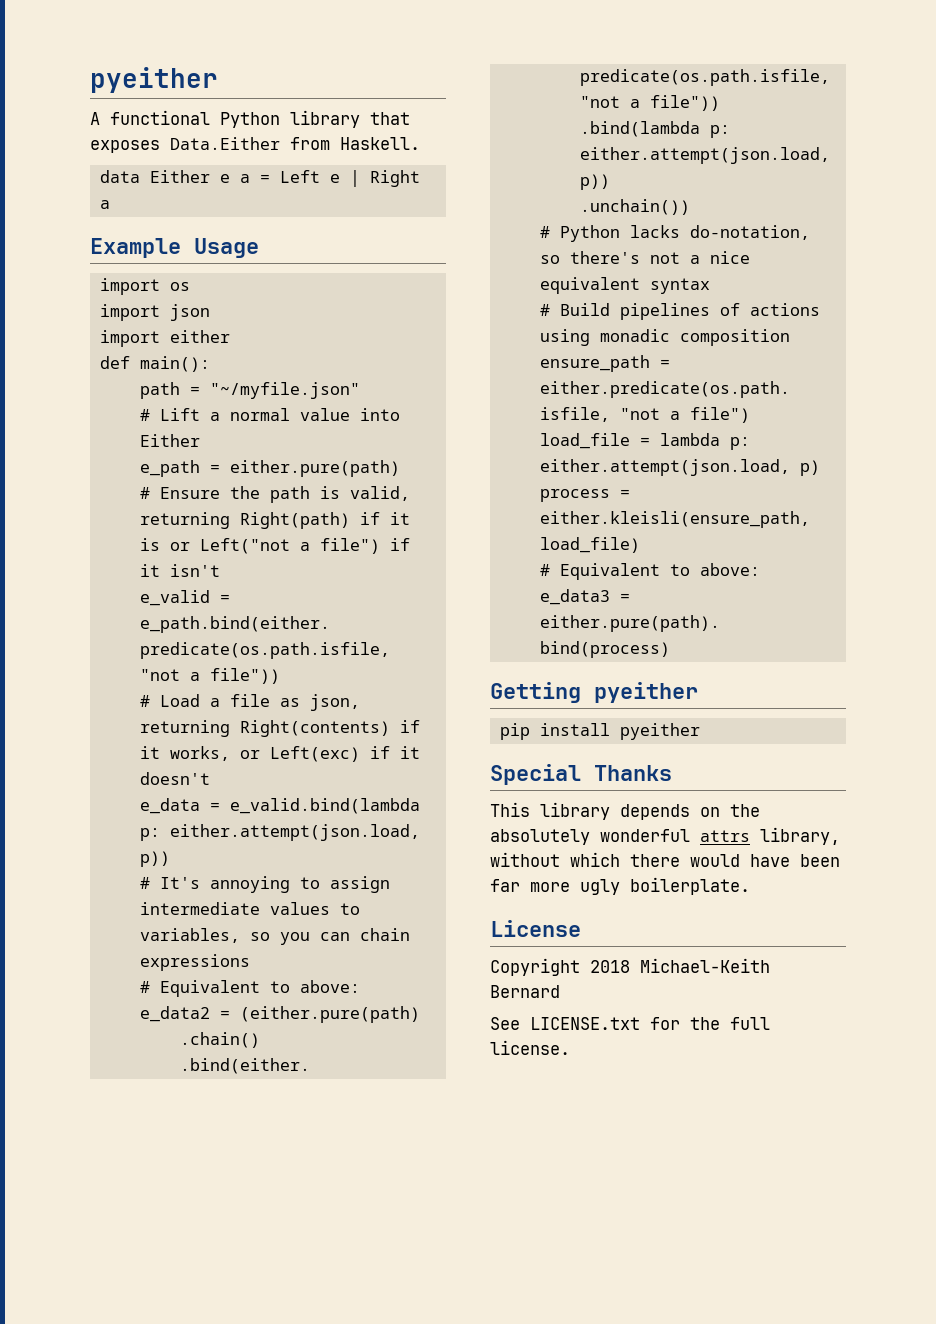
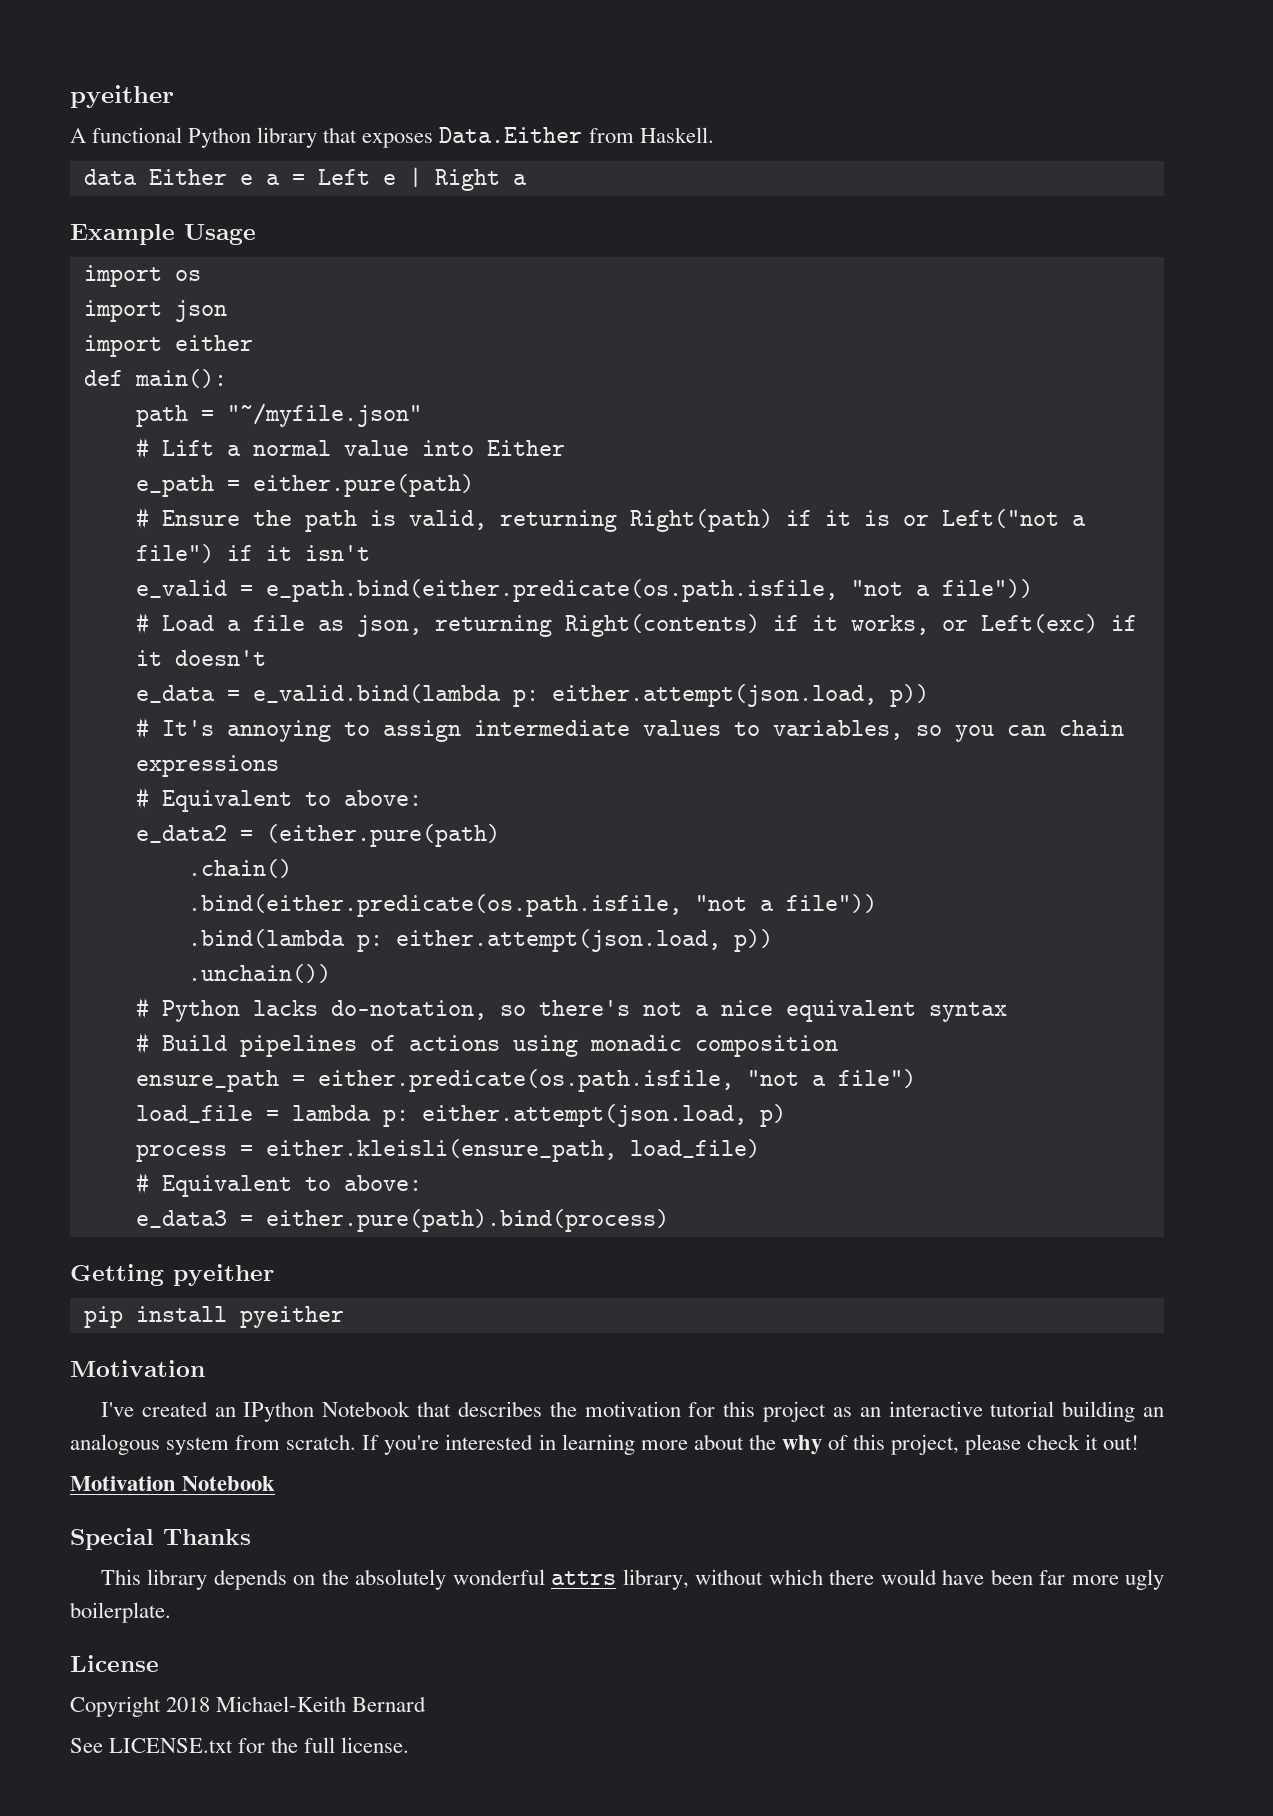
(700, 731) none -> [70,1360,205,1377] [100,1401,1164,1422] [70,1434,1140,1455] [70,1476,276,1491] // Motivation // I've created an IPython Notebook that describes the motivation for this project as an interactive tutorial building an analogous system from scratch. If you're interested in learning more about the why of this project, please check it out! // Motivation Notebook

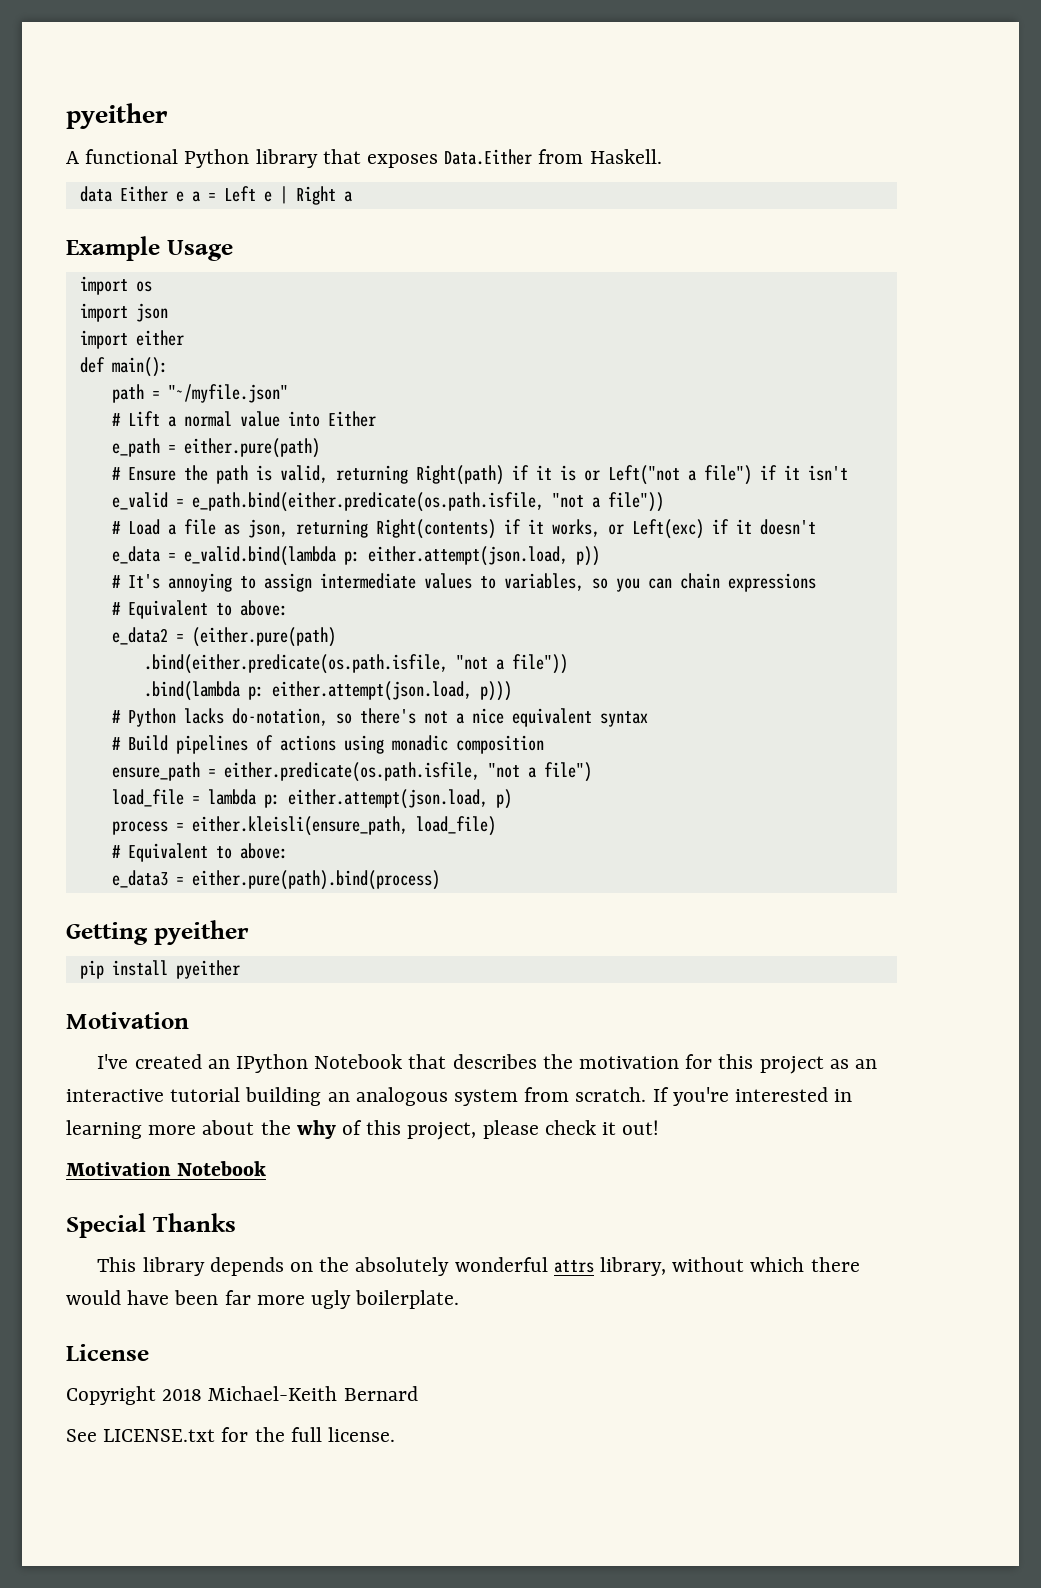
[187,859,292,878] // .chain() -> (336, 637) none
[733,929,773,952] [187,964,331,983] p)) // .unchain()) -> [479,681,512,701] p)))

